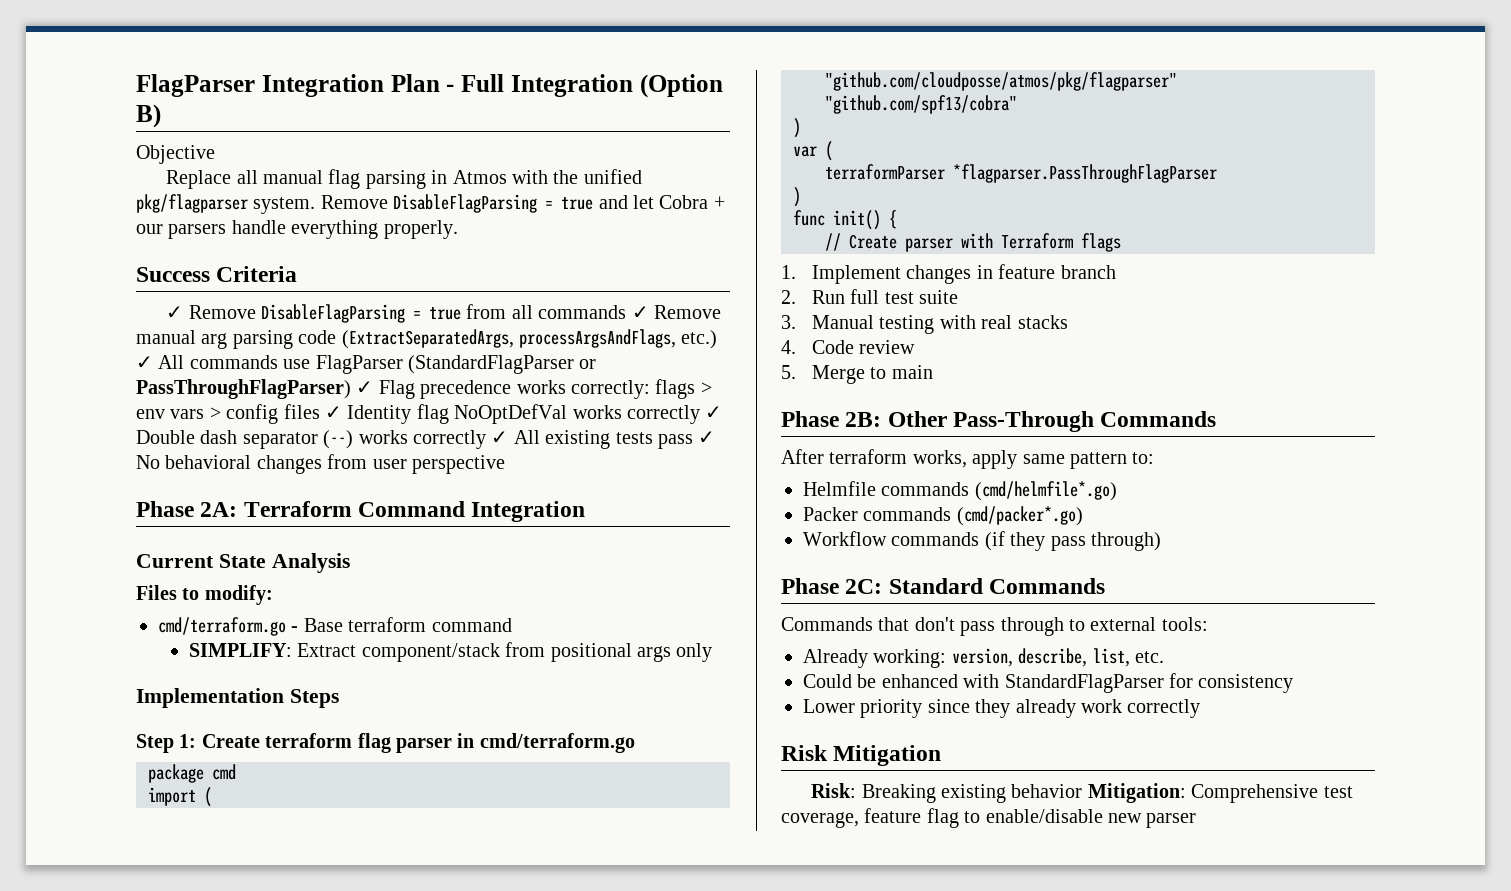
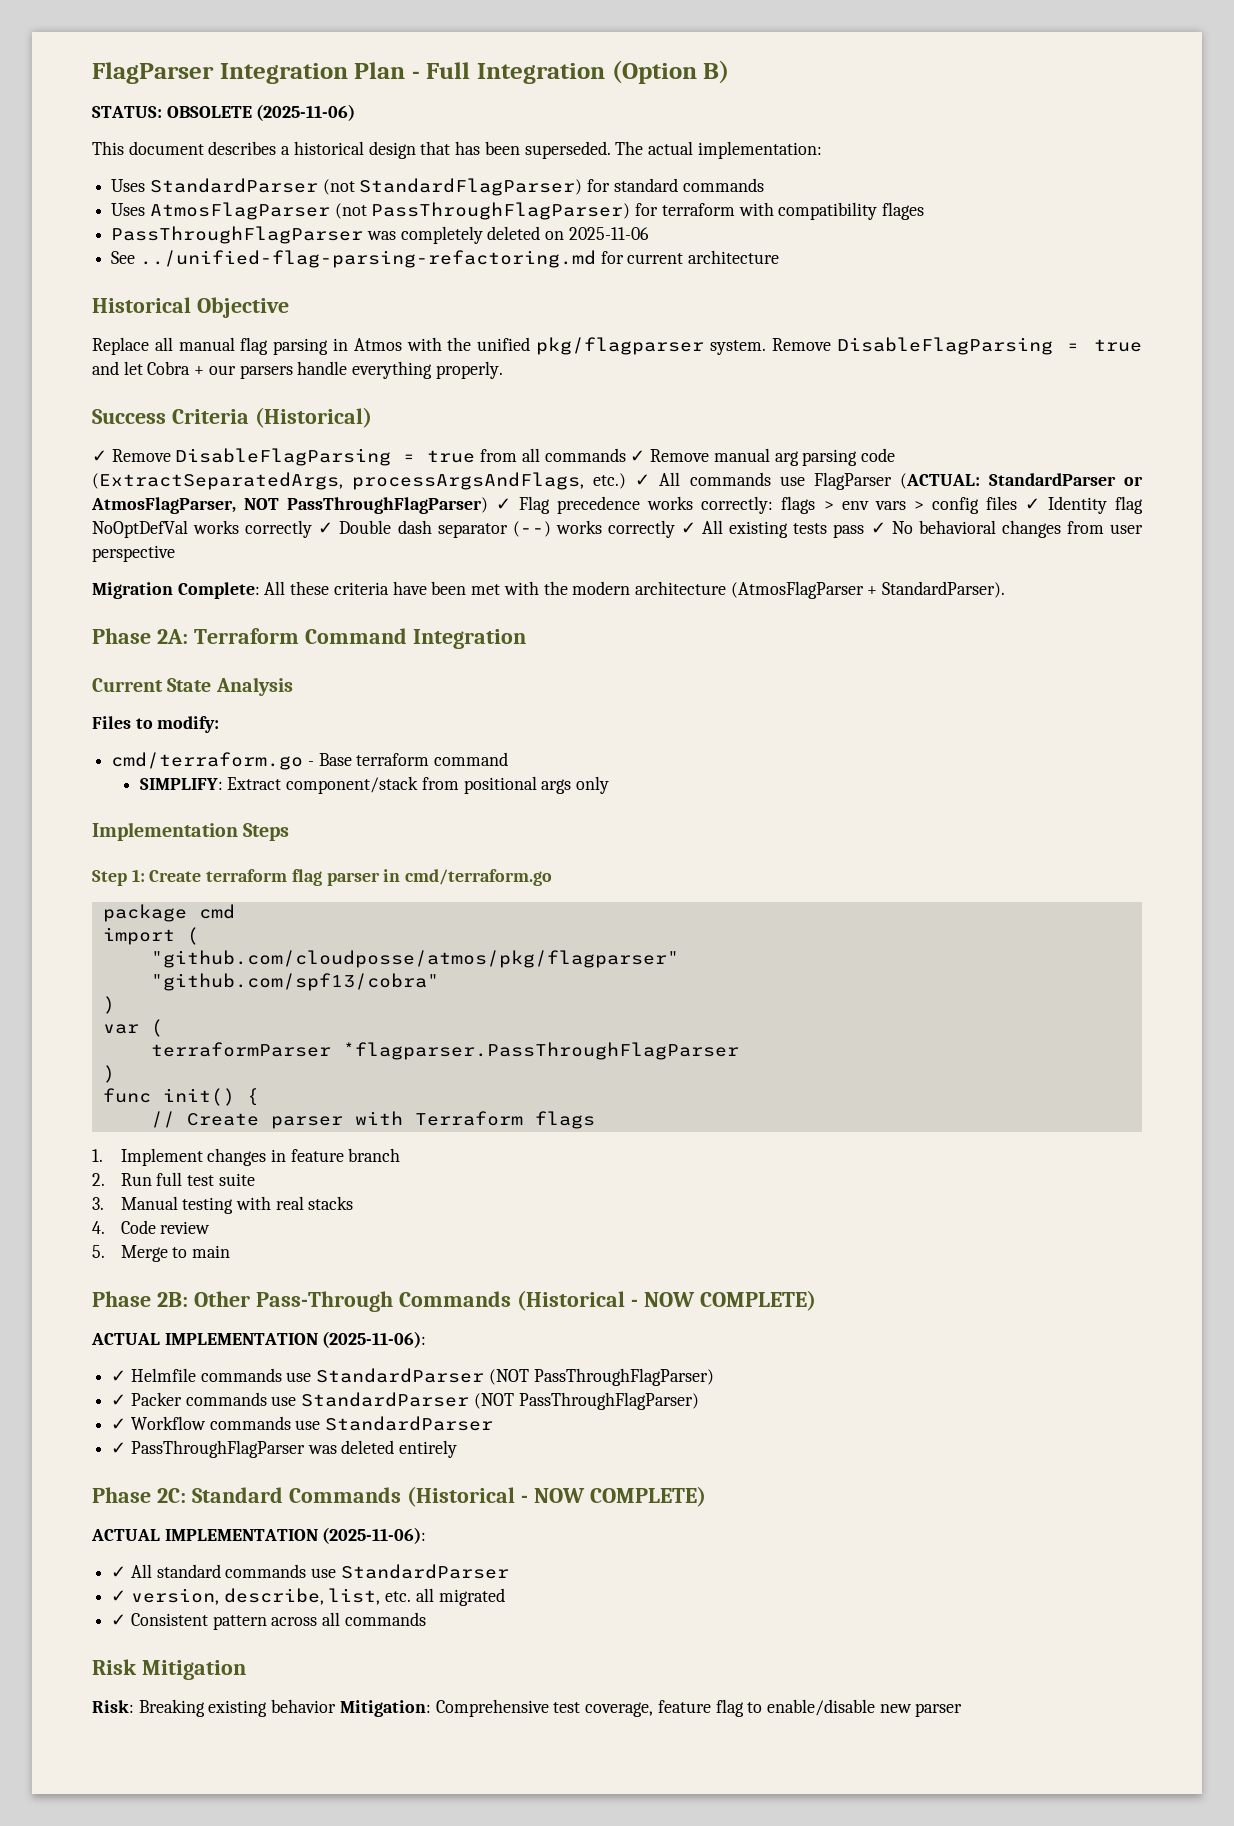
(161, 116) none -> [92,104,356,121] [92,141,822,159] [111,178,764,196] [111,202,925,220] [111,226,649,244] [111,250,780,268] [92,297,191,313] STATUS: OBSOLETE (2025-11-06) // This document describes a historical design that has been superseded. The actual implementation: // Uses StandardParser (not StandardFlagParser) for standard commands // Uses AtmosFlagParser (not PassThroughFlagParser) for terraform with compatibility flages // PassThroughFlagParser was completely deleted on 2025-11-06 // See ../unified-flag-parsing-refactoring.md for current architecture // Historical
(298, 274) none -> [254,407,372,428] (Historical)
[408,355,597,374] (StandardFlagParser or -> [899,473,1144,489] [91,497,280,514] (ACTUAL: StandardParser or AtmosFlagParser, NOT
(505, 464) none -> [92,581,1006,599] // Migration Complete: All these criteria have been met with the modern architecture (AtmosFlagParser + StandardParser).
[781,449,1155,469] [803,481,1117,501] [803,506,1083,526] [803,531,1161,551] [781,578,1106,594] [781,617,1208,636] [803,648,1164,668] [803,673,1294,693] [803,699,1201,718] // After terraform works, apply same pattern to: // Helmfile commands (cmd/helmfile*.go) // Packer commands (cmd/packer*.go) // Workflow commands (if they pass through) // Phase 2C: Standard Commands // Commands that don't pass through to external tools: // Already working: version, describe, list, etc. // Could be enhanced with StandardFlagParser for consistency // Lower priority since they already work correctly -> [516,1290,816,1311] [91,1331,427,1348] [111,1368,714,1386] [111,1392,699,1410] [111,1416,494,1431] [111,1440,458,1458] [92,1486,706,1507] [91,1527,427,1544] [111,1564,509,1579] [111,1588,505,1606] [111,1612,426,1630] (Historical - NOW COMPLETE) // ACTUAL IMPLEMENTATION (2025-11-06): // ✓ Helmfile commands use StandardParser (NOT PassThroughFlagParser) // ✓ Packer commands use StandardParser (NOT PassThroughFlagParser) // ✓ Workflow commands use StandardParser // ✓ PassThroughFlagParser was deleted entirely // Phase 2C: Standard Commands (Historical - NOW COMPLETE) // ACTUAL IMPLEMENTATION (2025-11-06): // ✓ All standard commands use StandardParser // ✓ version, describe, list, etc. all migrated // ✓ Consistent pattern across all commands

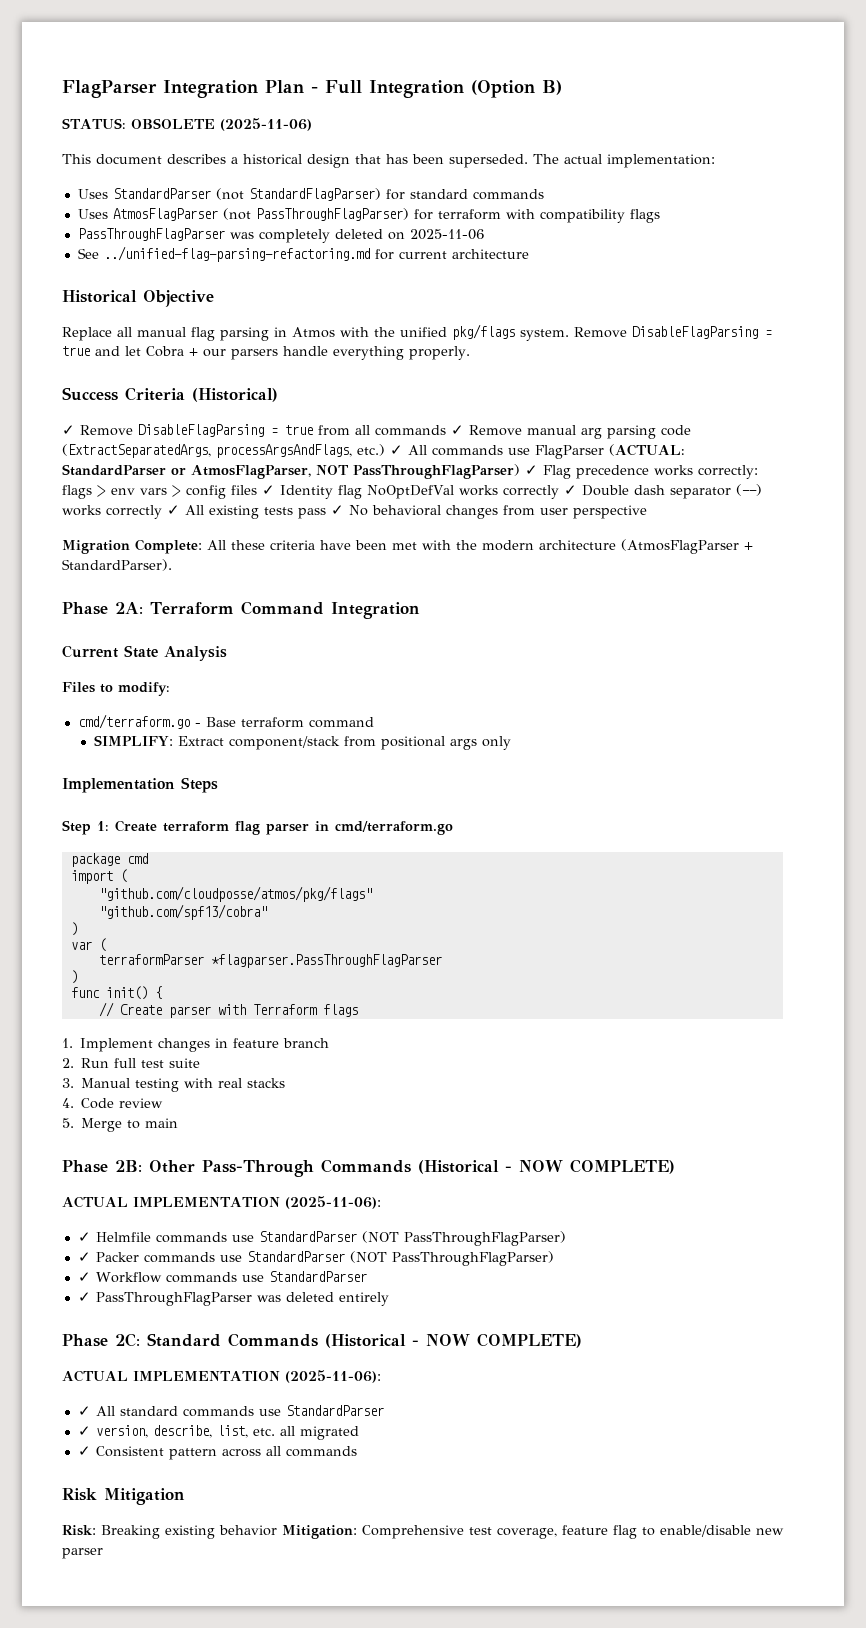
[882,202,925,220] flages -> [629,209,660,223] flags
[536,337,705,355] pkg/flagparser -> [452,324,515,340] pkg/flags
[150,950,679,968] "github.com/cloudposse/atmos/pkg/flagparser" -> [98,886,372,902] "github.com/cloudposse/atmos/pkg/flags"

